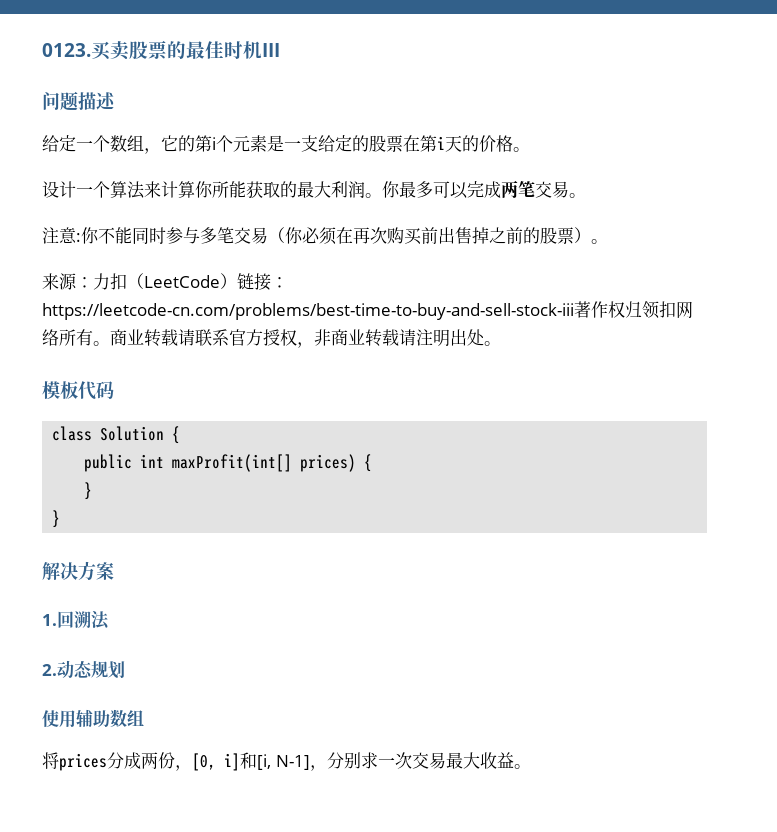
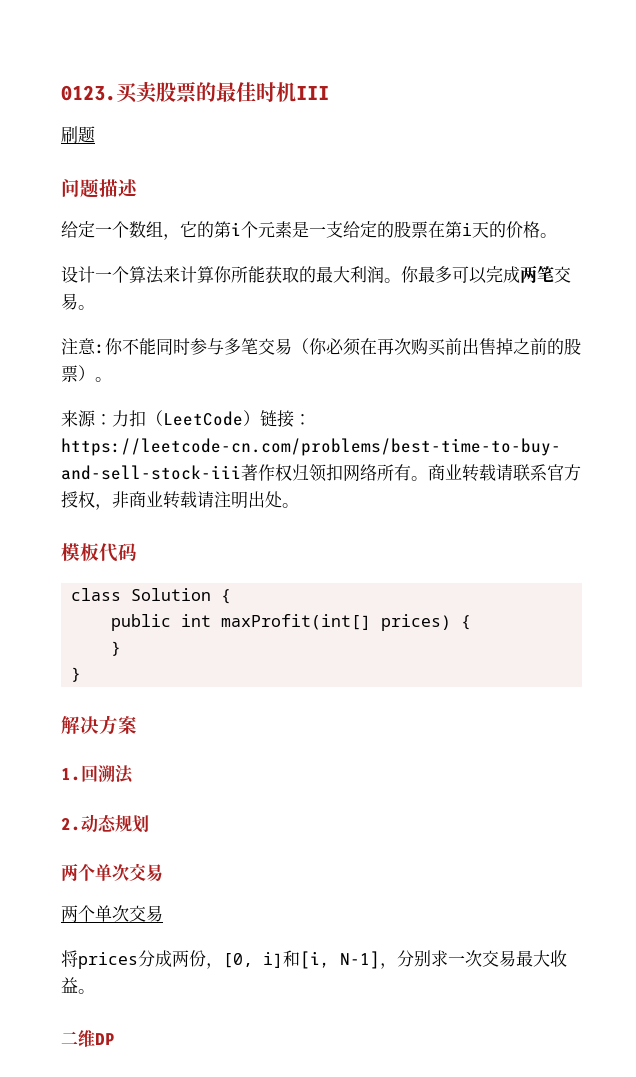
(280, 50) none -> [61,126,95,143] // 刷题
[42,709,144,728] 使用辅助数组 -> [61,863,163,882] [61,905,163,922] 两个单次交易 // 两个单次交易
(531, 766) none -> [61,1029,115,1047] // 二维DP

